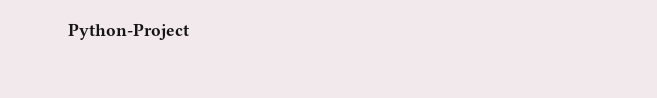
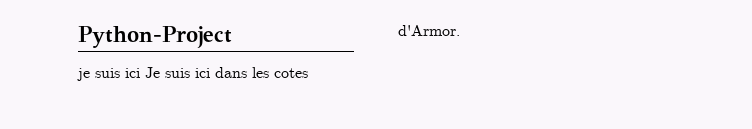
(189, 31) none -> [77,67,308,81] [398,25,460,36] // je suis ici Je suis ici dans les cotes d'Armor.

